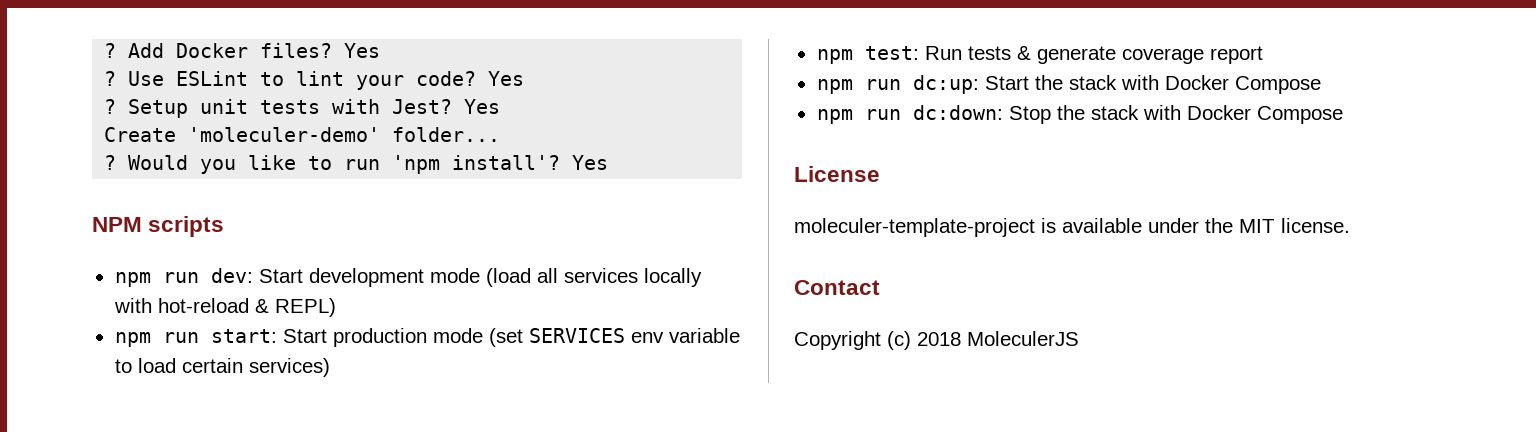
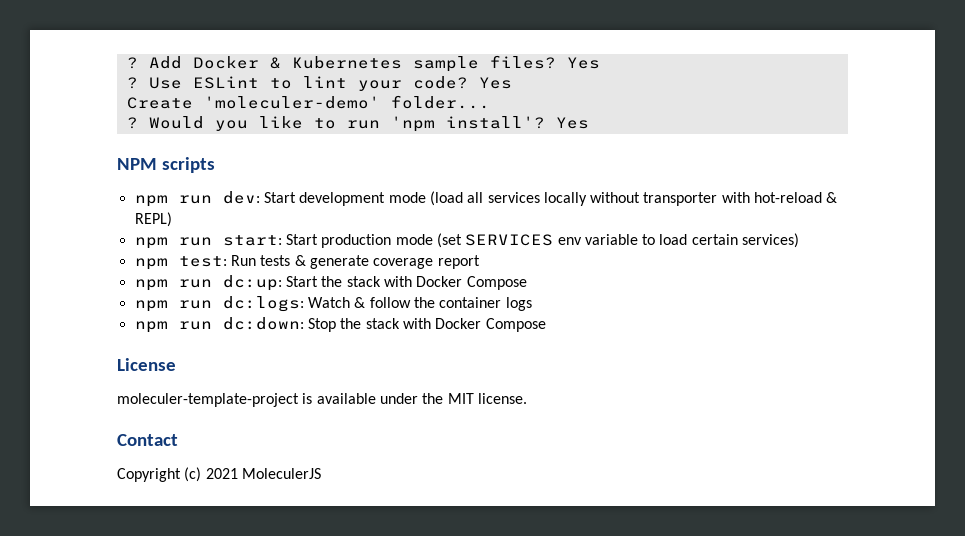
(249, 50) none -> [269,56,479,72] & Kubernetes sample
[104,99,501,118] // ? Setup unit tests with Jest? Yes -> (512, 83) none
(702, 277) none -> [590,192,718,206] without transporter
(1321, 85) none -> [134,296,532,312] // npm run dc:logs: Watch & follow the container logs
[917,332,961,346] 2018 -> [205,468,238,479] 2021

